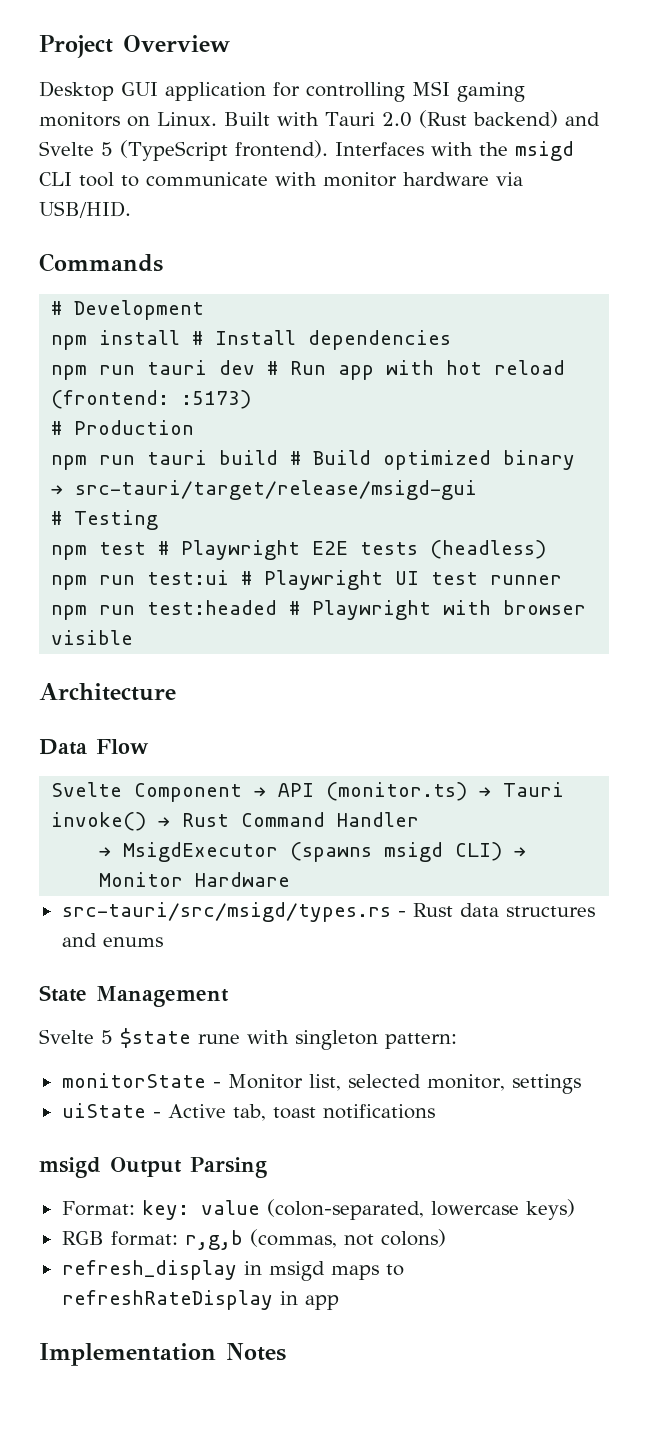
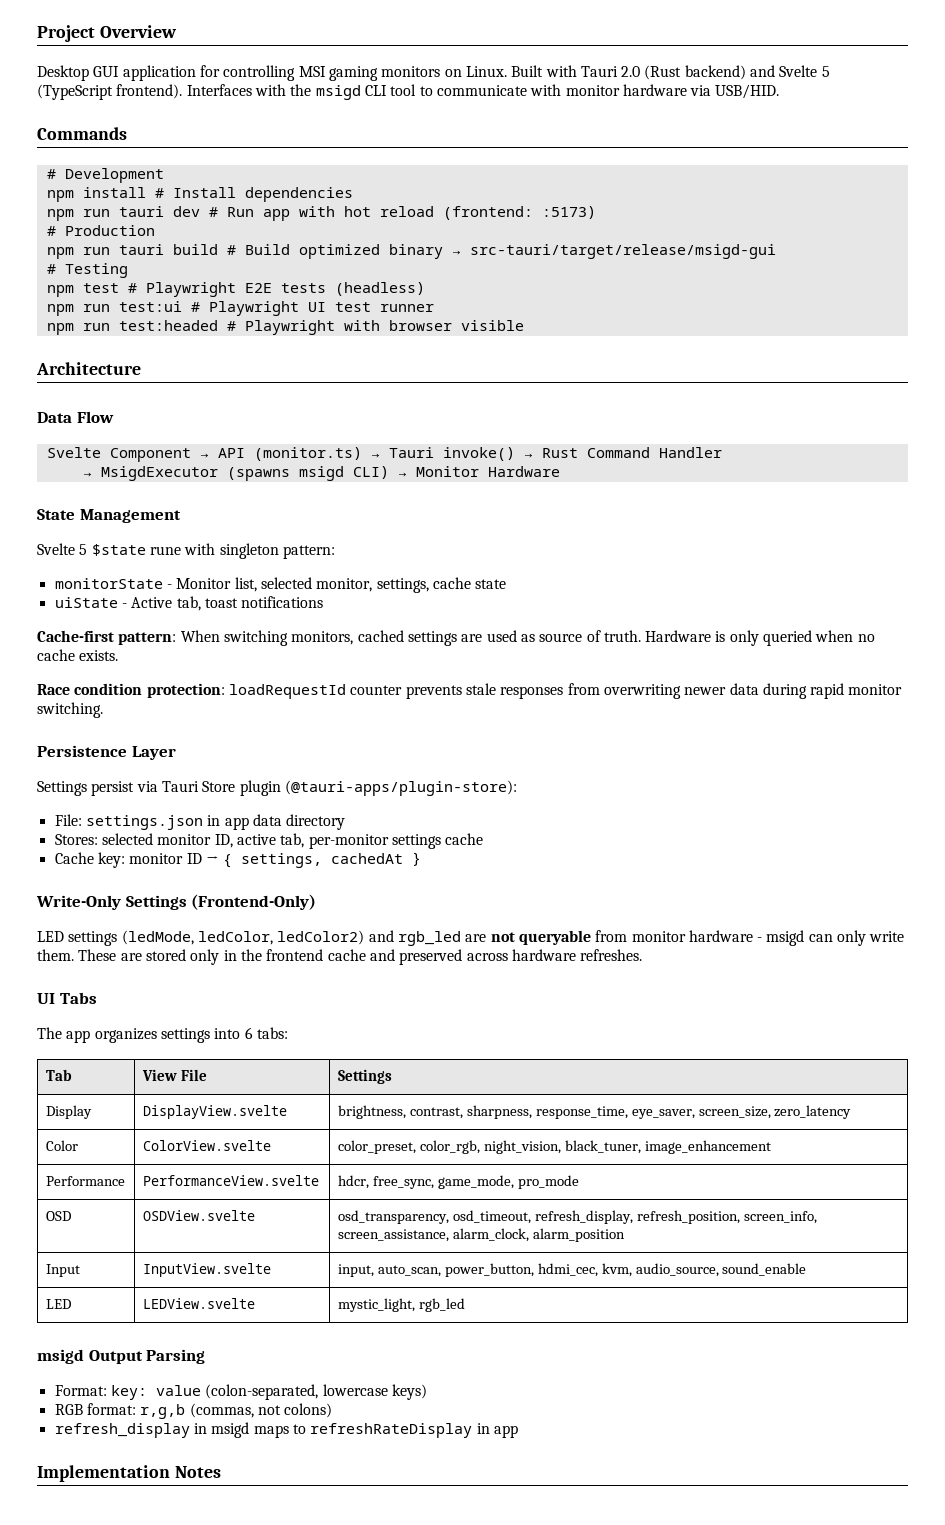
[61,902,595,922] [61,933,163,947] // src-tauri/src/msigd/types.rs - Rust data structures and enums -> (560, 471) none
[511,1074,581,1094] settings -> [376,577,507,593] settings, cache state
(435, 1111) none -> [37,630,875,646] [37,649,119,661] [37,683,903,699] [37,702,103,718] [37,745,176,760] [37,780,517,796] [54,814,346,830] [54,833,484,849] [54,852,422,868] [36,894,317,910] [37,930,905,946] [37,949,643,965] [37,992,97,1004] [37,1027,288,1043] [45,1069,72,1081] [141,1069,207,1081] [337,1069,392,1084] [45,1105,92,1119] [142,1105,287,1119] [337,1105,852,1119] [45,1140,78,1151] [142,1140,271,1151] [337,1140,771,1154] [45,1176,125,1186] [142,1175,319,1186] [337,1175,579,1189] [45,1211,71,1221] [142,1210,255,1221] [337,1210,817,1224] [337,1228,625,1242] [45,1264,80,1277] [142,1263,271,1277] [337,1263,807,1277] [45,1299,71,1309] [142,1298,255,1309] [337,1298,465,1312] // Cache-first pattern: When switching monitors, cached settings are used as source of truth. Hardware is only queried when no cache exists. // Race condition protection: loadRequestId counter prevents stale responses from overwriting newer data during rapid monitor switching. // Persistence Layer // Settings persist via Tauri Store plugin (@tauri-apps/plugin-store): // File: settings.json in app data directory // Stores: selected monitor ID, active tab, per-monitor settings cache // Cache key: monitor ID → { settings, cachedAt } // Write-Only Settings (Frontend-Only) // LED settings (ledMode, ledColor, ledColor2) and rgb_led are not queryable from monitor hardware - msigd can only write them. These are stored only in the frontend cache and preserved across hardware refreshes. // UI Tabs // The app organizes settings into 6 tabs: // Tab | View File | Settings // Display | DisplayView.svelte | brightness, contrast, sharpness, response_time, eye_saver, screen_size, zero_latency // Color | ColorView.svelte | color_preset, color_rgb, night_vision, black_tuner, image_enhancement // Performance | PerformanceView.svelte | hdcr, free_sync, game_mode, pro_mode // OSD | OSDView.svelte | osd_transparency, osd_timeout, refresh_display, refresh_position, screen_info, screen_assistance, alarm_clock, alarm_position // Input | InputView.svelte | input, auto_scan, power_button, hdmi_cec, kvm, audio_source, sound_enable // LED | LEDView.svelte | mystic_light, rgb_led

